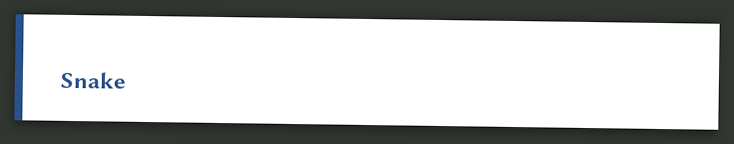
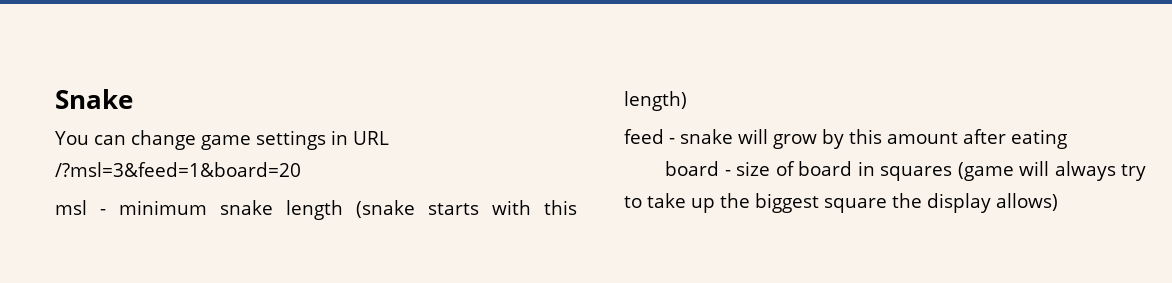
(126, 80) none -> [55,130,389,150] [55,162,301,177] [55,200,577,220] [624,91,687,111] [624,129,1067,149] [665,161,1146,181] [624,193,1058,213] // You can change game settings in URL /?msl=3&feed=1&board=20 // msl - minimum snake length (snake starts with this length) // feed - snake will grow by this amount after eating // board - size of board in squares (game will always try to take up the biggest square the display allows)

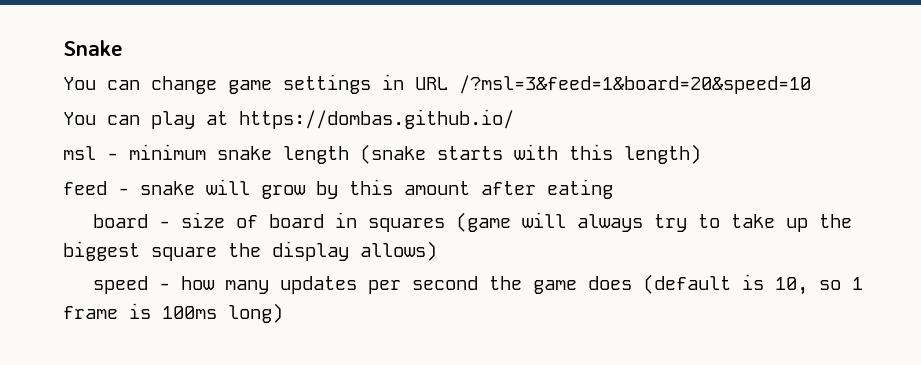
[55,162,301,177] /?msl=3&feed=1&board=20 -> [459,75,811,94] [63,109,514,129] /?msl=3&feed=1&board=20&speed=10 // You can play at https://dombas.github.io/
(1058, 202) none -> [92,274,863,295] [63,303,283,323] // speed - how many updates per second the game does (default is 10, so 1 frame is 100ms long)

